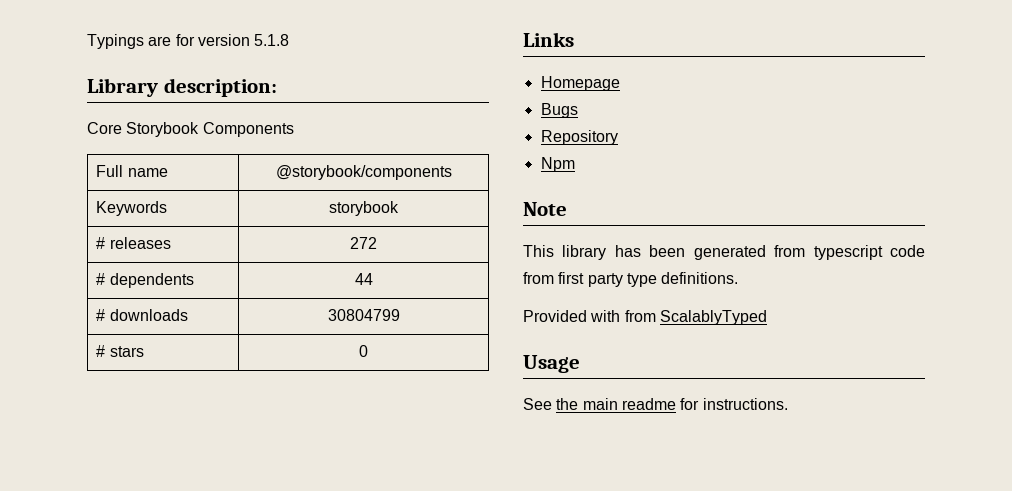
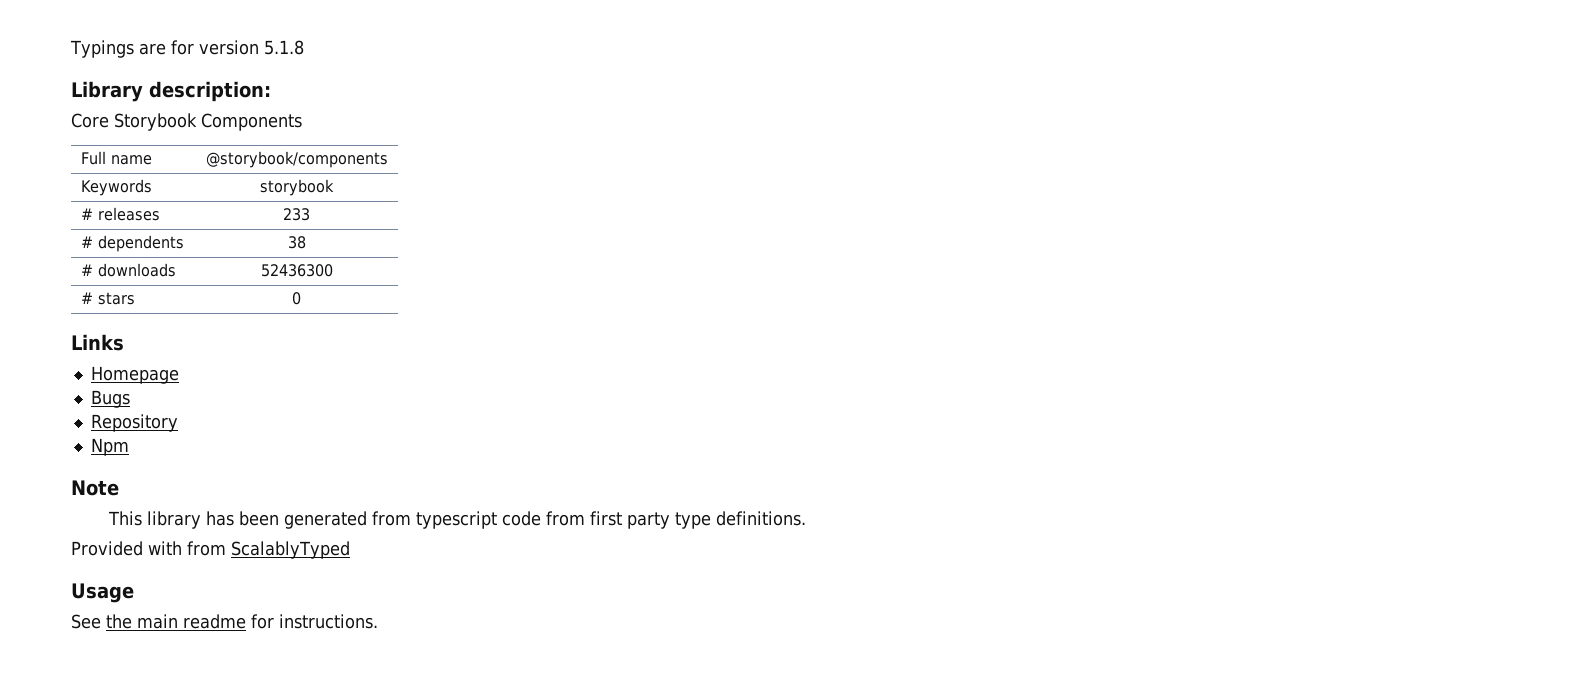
[350,237,377,249] 272 -> [283,208,310,221] 233
[354,273,373,285] 44 -> [287,236,306,249] 38
[327,309,400,321] 30804799 -> [260,264,333,277] 52436300

